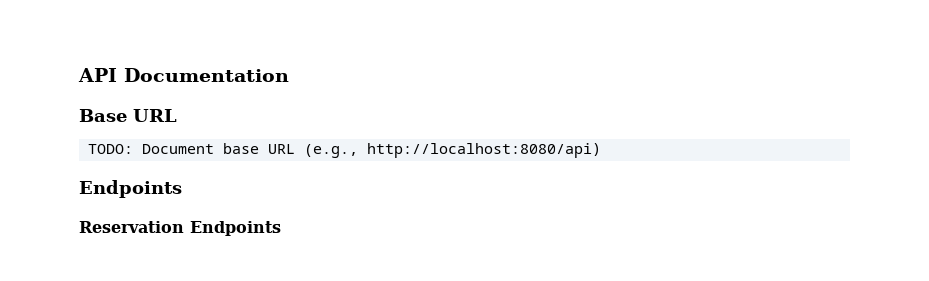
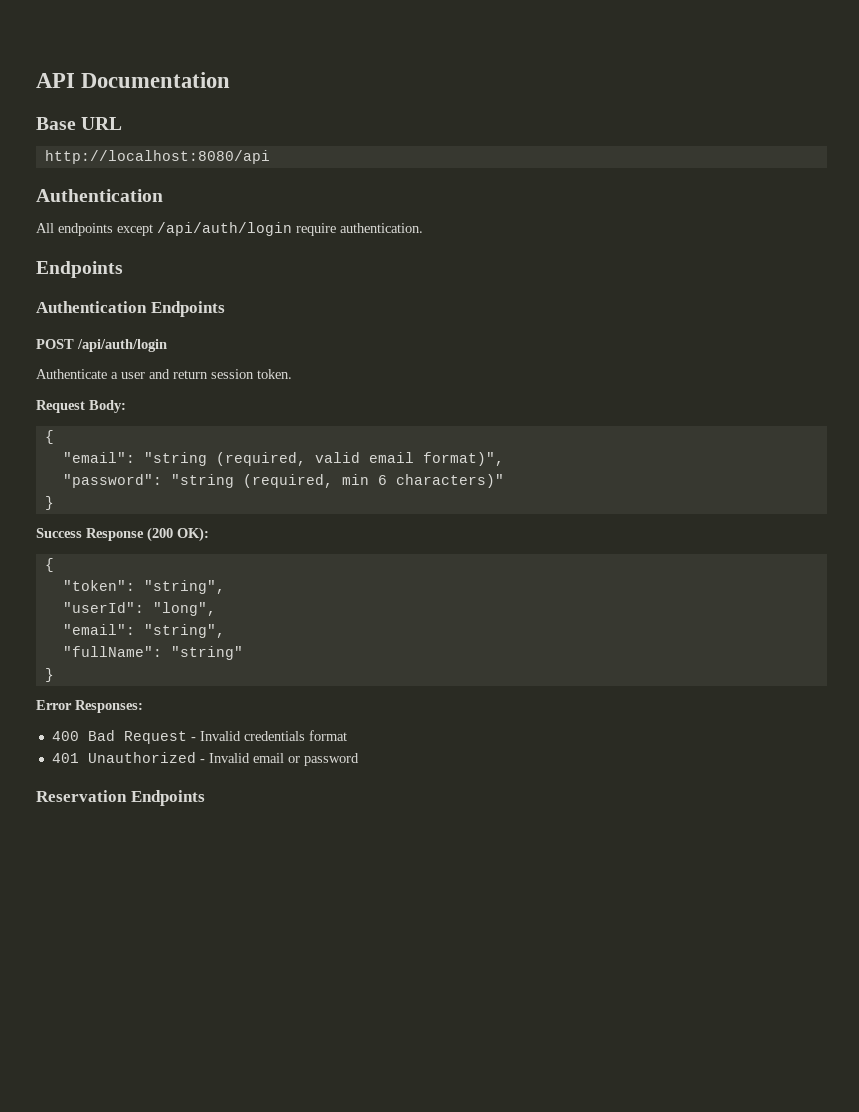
[88,143,601,158] [79,180,182,198] TODO: Document base URL (e.g., http://localhost:8080/api) // Endpoints -> [44,150,270,164] [36,189,163,202] [36,222,423,236] [36,261,123,278] [36,301,225,317] [36,339,167,352] [36,369,292,379] [36,400,126,413] [44,430,54,444] [62,452,504,466] [62,474,504,488] [44,496,54,510] [36,527,209,542] [44,558,54,572] [62,580,225,594] [62,602,216,616] [62,624,225,638] [62,646,243,660] [44,668,54,682] [36,700,143,713] [51,730,347,744] [51,752,359,766] http://localhost:8080/api // Authentication // All endpoints except /api/auth/login require authentication. // Endpoints // Authentication Endpoints // POST /api/auth/login // Authenticate a user and return session token. // Request Body: // { // "email": "string (required, valid email format)", // "password": "string (required, min 6 characters)" // } // Success Response (200 OK): // { // "token": "string", // "userId": "long", // "email": "string", // "fullName": "string" // } // Error Responses: // 400 Bad Request - Invalid credentials format // 401 Unauthorized - Invalid email or password

